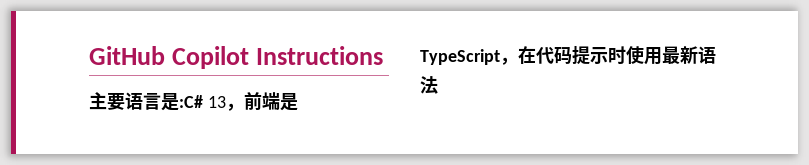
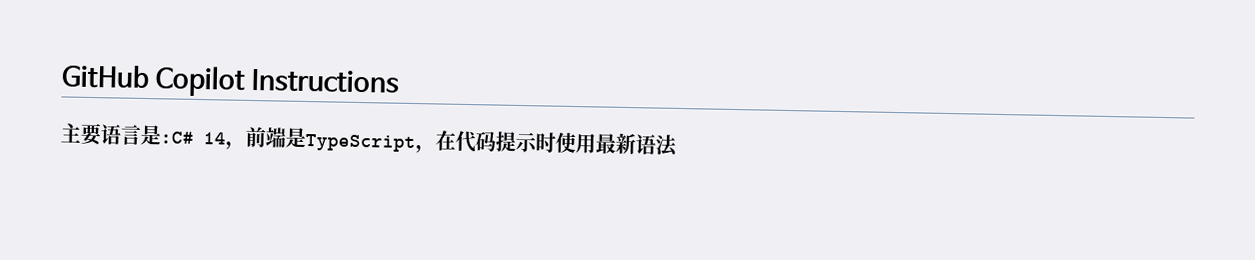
[207,96,226,108] 13 -> [203,132,226,145] 14

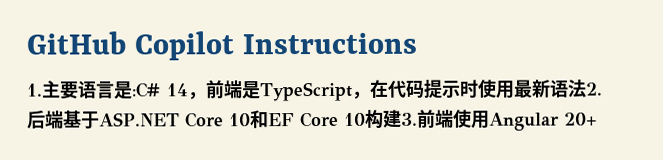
(401, 81) none -> [27,83,43,97] 1.
(678, 145) none -> [586,82,603,96] [27,109,598,131] 2.后端基于ASP.NET Core 10和EF Core 10构建3.前端使用Angular 20+

